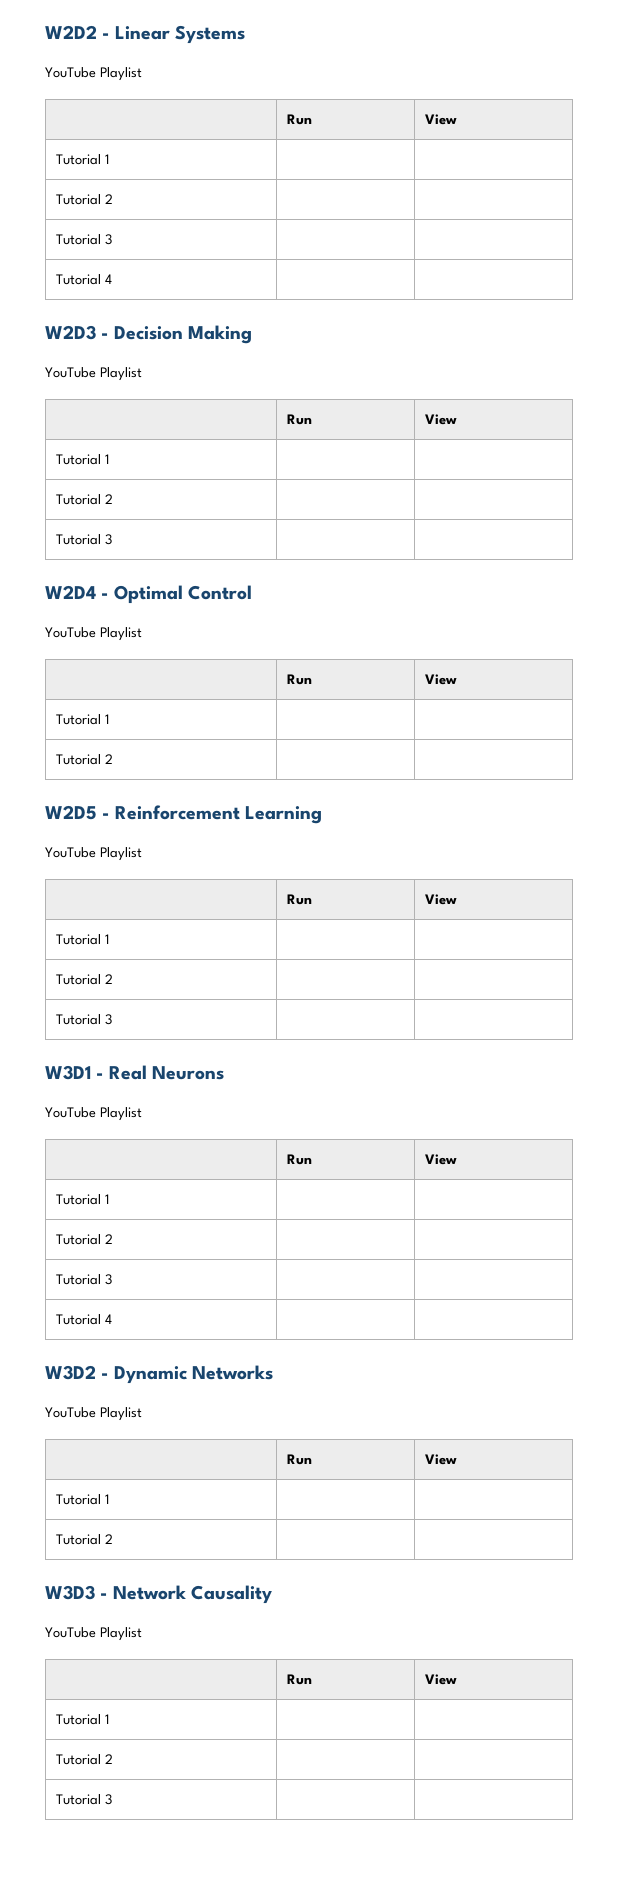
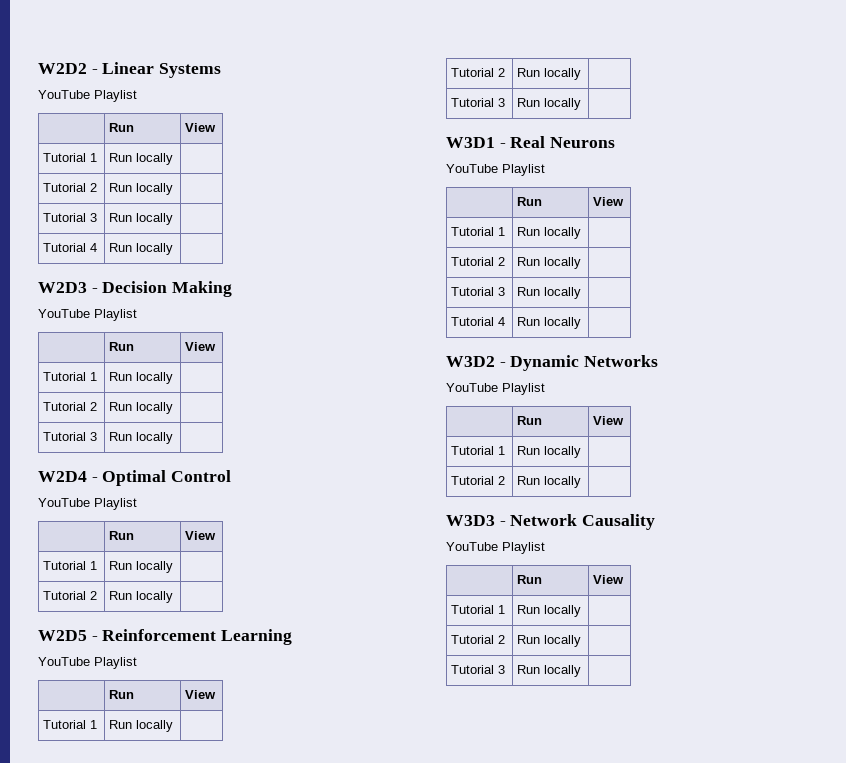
[56,194,114,205] [56,234,113,245] [56,274,113,285] | // Tutorial 2 | | // Tutorial 3 | | // Tutorial 4 | -> [109,153,174,165] [43,183,98,192] [109,183,174,195] [43,213,98,222] [109,213,174,225] [43,243,98,252] [109,243,174,255] Run locally | // Tutorial 2 | Run locally | // Tutorial 3 | Run locally | // Tutorial 4 | Run locally
[56,494,114,505] [56,534,113,545] | // Tutorial 2 | | // Tutorial 3 | -> [109,372,174,384] [43,402,98,411] [109,402,174,414] [43,432,98,441] [109,432,174,444] Run locally | // Tutorial 2 | Run locally | // Tutorial 3 | Run locally
[56,754,114,765] | // Tutorial 2 | -> [109,561,174,573] [43,591,98,600] [109,591,174,603] Run locally | // Tutorial 2 | Run locally
[56,974,114,985] [56,1014,113,1025] | // Tutorial 2 | | // Tutorial 3 | -> [109,720,174,732] [451,68,506,77] [517,68,582,80] [451,98,506,107] [517,98,582,110] Run locally | // Tutorial 2 | Run locally | // Tutorial 3 | Run locally
[56,1234,114,1245] [56,1274,113,1285] [56,1314,113,1325] | // Tutorial 2 | | // Tutorial 3 | | // Tutorial 4 | -> [517,227,582,239] [451,257,506,266] [517,257,582,269] [451,287,506,296] [517,287,582,299] [451,317,506,326] [517,317,582,329] Run locally | // Tutorial 2 | Run locally | // Tutorial 3 | Run locally | // Tutorial 4 | Run locally
[56,1534,114,1545] | // Tutorial 2 | -> [517,446,582,458] [451,476,506,485] [517,476,582,488] Run locally | // Tutorial 2 | Run locally
[56,1754,114,1765] [56,1794,113,1805] | // Tutorial 2 | | // Tutorial 3 | -> [517,605,582,617] [451,635,506,644] [517,635,582,647] [451,665,506,674] [517,665,582,677] Run locally | // Tutorial 2 | Run locally | // Tutorial 3 | Run locally

